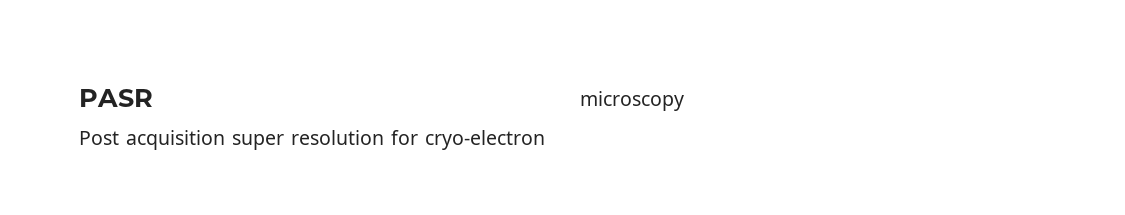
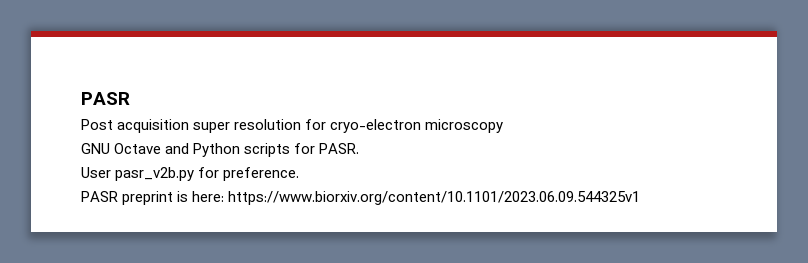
(684, 101) none -> [81,143,360,157] [81,167,300,181] [81,191,641,205] // GNU Octave and Python scripts for PASR. // User pasr_v2b.py for preference. // PASR preprint is here: https://www.biorxiv.org/content/10.1101/2023.06.09.544325v1

